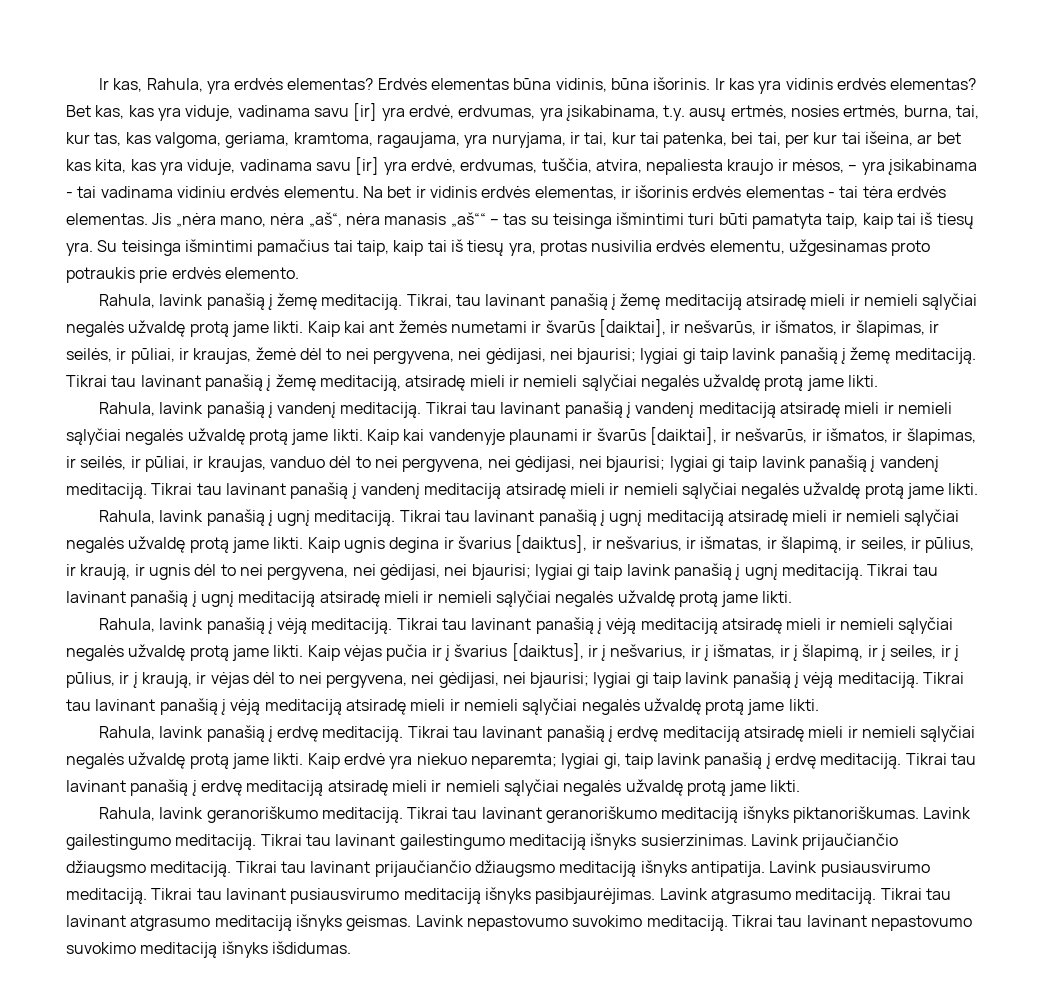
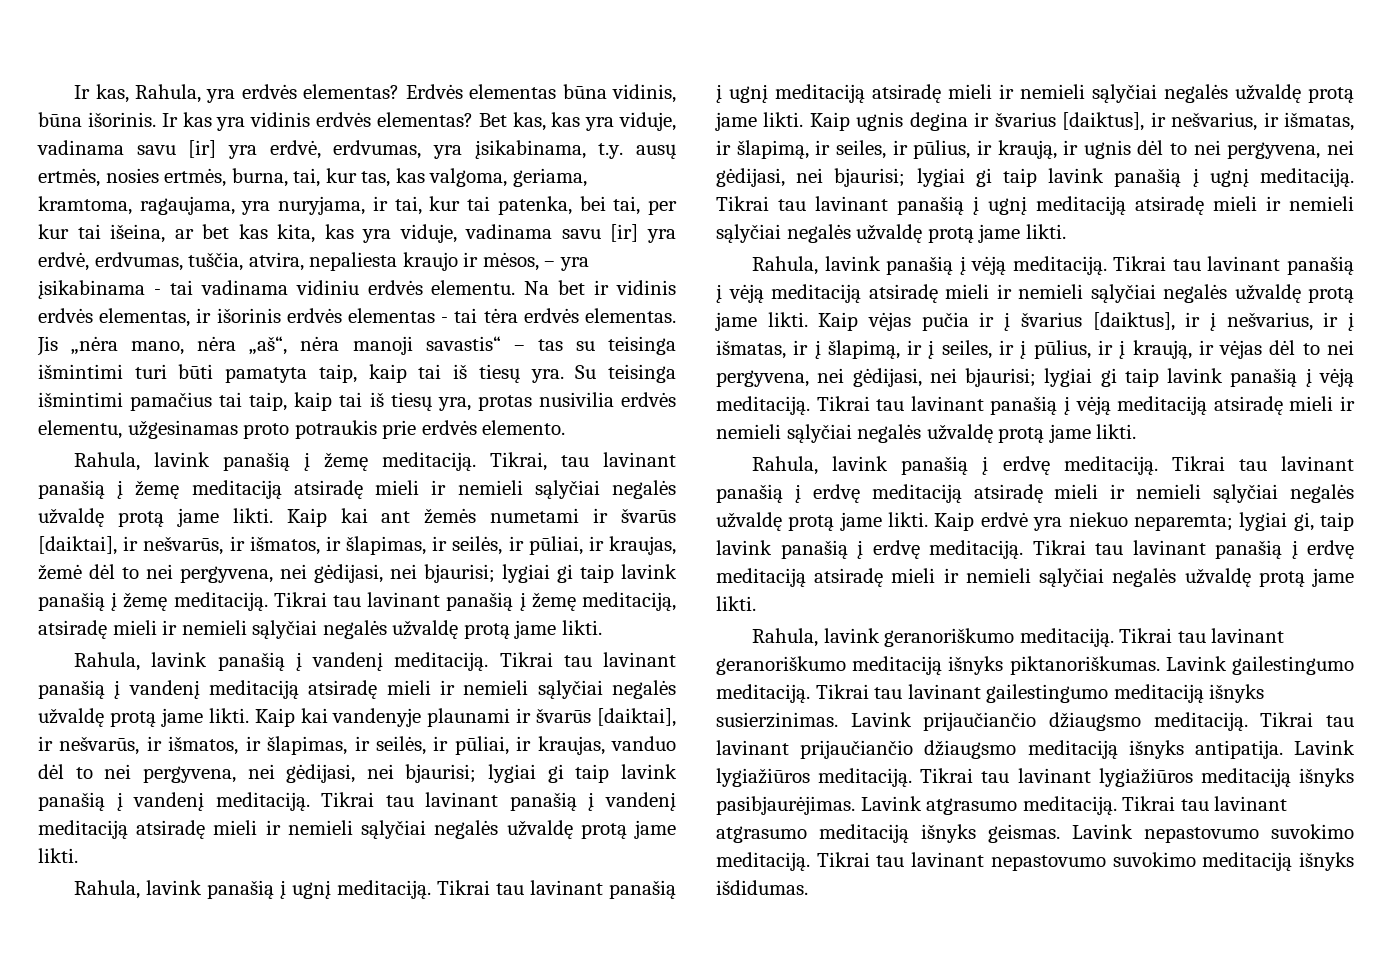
[384,212,486,227] manasis „aš““ -> [352,336,501,355] manoji savastis“
[820,861,930,877] [66,888,400,904] pusiausvirumo meditaciją. Tikrai tau lavinant pusiausvirumo -> [716,768,1193,787] lygiažiūros meditaciją. Tikrai tau lavinant lygiažiūros

